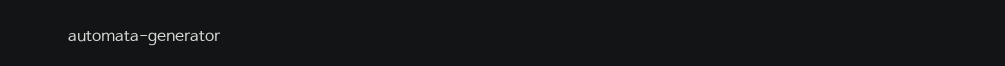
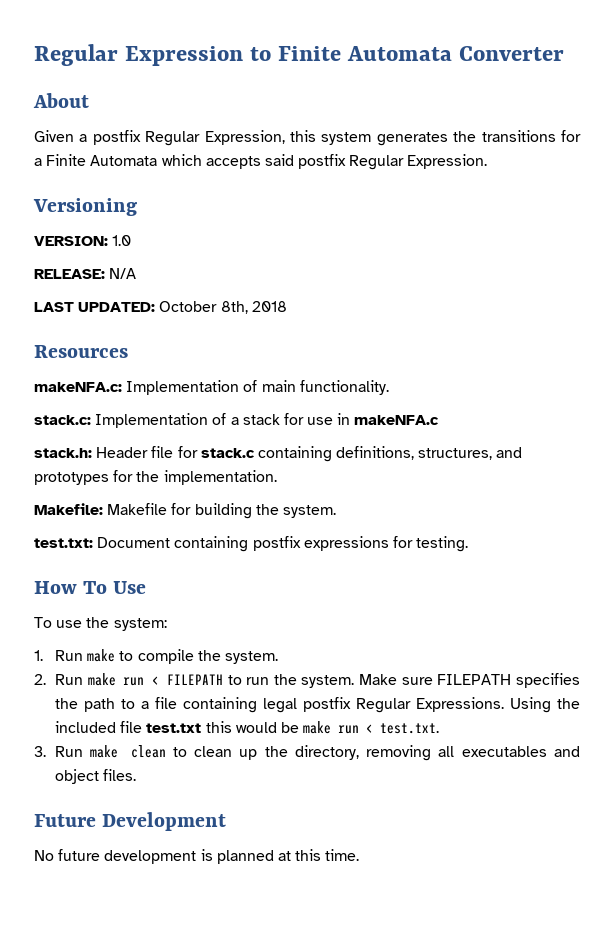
[68,31,221,46] automata-generator -> [34,44,565,66] [33,93,89,108] [34,130,581,146] [34,154,488,170] [33,198,137,216] [34,235,132,246] [34,268,137,279] [34,301,287,314] [34,345,128,358] [34,380,389,395] [34,413,440,428] [34,446,523,462] [34,470,277,485] [34,503,336,519] [34,536,469,552] [34,581,147,594] [34,617,167,631] [34,649,279,664] [34,673,581,688] [55,697,581,713] [55,721,440,734] [34,745,580,761] [55,769,137,784] [34,812,227,831] [34,849,360,864] Regular Expression to Finite Automata Converter // About // Given a postfix Regular Expression, this system generates the transitions for a Finite Automata which accepts said postfix Regular Expression. // Versioning // VERSION: 1.0 // RELEASE: N/A // LAST UPDATED: October 8th, 2018 // Resources // makeNFA.c: Implementation of main functionality. // stack.c: Implementation of a stack for use in makeNFA.c // stack.h: Header file for stack.c containing definitions, structures, and prototypes for the implementation. // Makefile: Makefile for building the system. // test.txt: Document containing postfix expressions for testing. // How To Use // To use the system: // 1. Run make to compile the system. // 2. Run make run < FILEPATH to run the system. Make sure FILEPATH specifies the path to a file containing legal postfix Regular Expressions. Using the included file test.txt this would be make run < test.txt. // 3. Run make clean to clean up the directory, removing all executables and object files. // Future Development // No future development is planned at this time.

